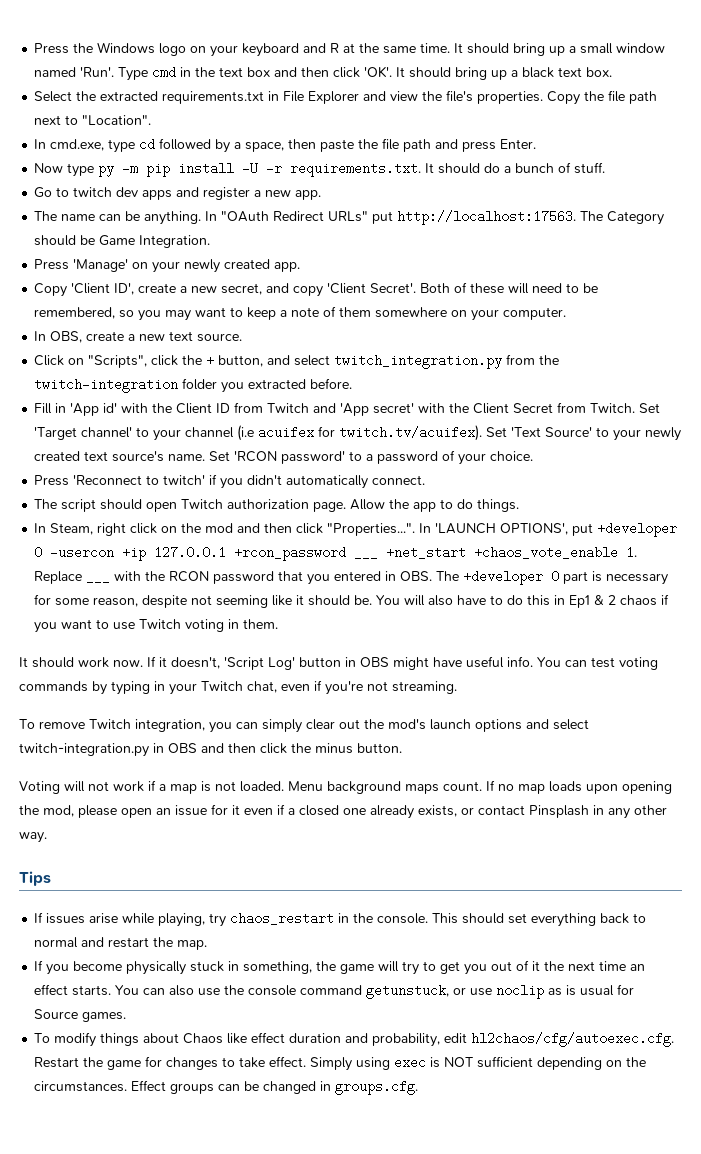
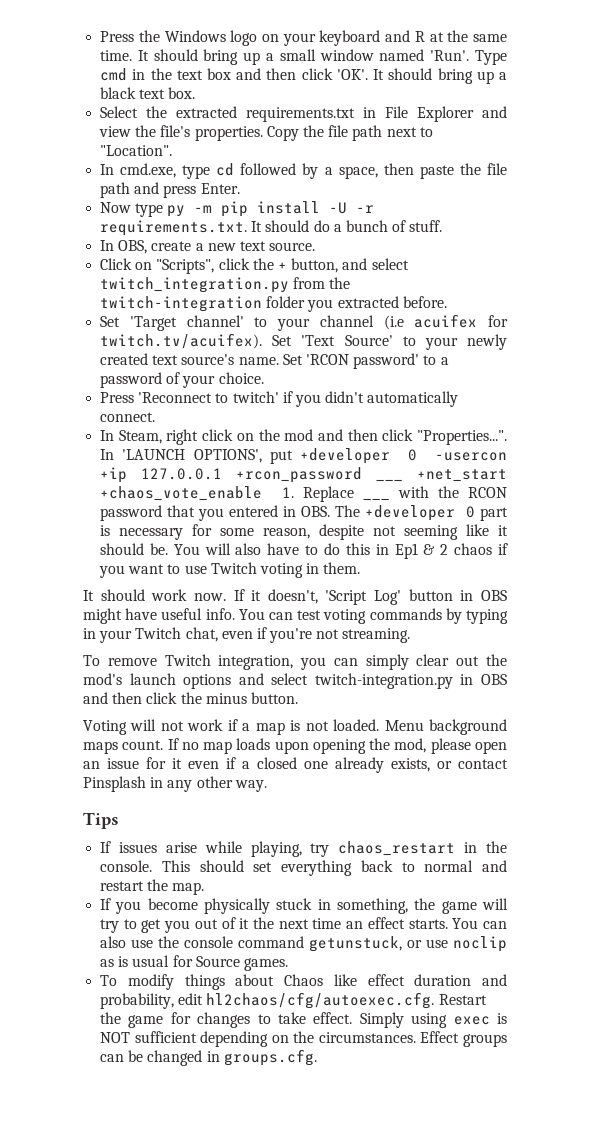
[34,187,322,200] [34,210,665,225] [34,235,211,248] [34,259,301,273] [34,282,599,297] [34,306,567,321] // Go to twitch dev apps and register a new app. // The name can be anything. In "OAuth Redirect URLs" put http://localhost:17563. The Category should be Game Integration. // Press 'Manage' on your newly created app. // Copy 'Client ID', create a new secret, and copy 'Client Secret'. Both of these will need to be remembered, so you may want to keep a note of them somewhere on your computer. -> (443, 226) none
[34,402,636,416] Fill in 'App id' with the Client ID from Twitch and 'App secret' with the Client Secret from Twitch. -> (447, 302) none
[34,499,520,512] // The script should open Twitch authorization page. Allow the app to do things. -> (156, 417) none

